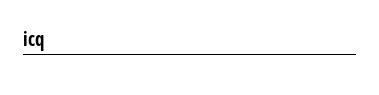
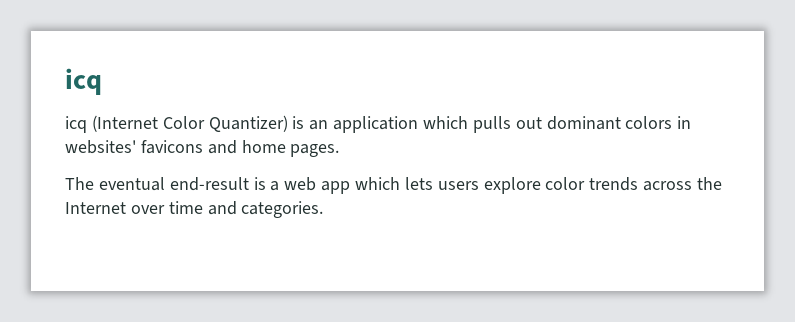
[23,31,44,51] icq -> [65,68,102,95] [65,115,692,133] [65,140,340,157] [65,177,723,194] [65,201,324,218] icq // icq (Internet Color Quantizer) is an application which pulls out dominant colors in websites' favicons and home pages. // The eventual end-result is a web app which lets users explore color trends across the Internet over time and categories.

